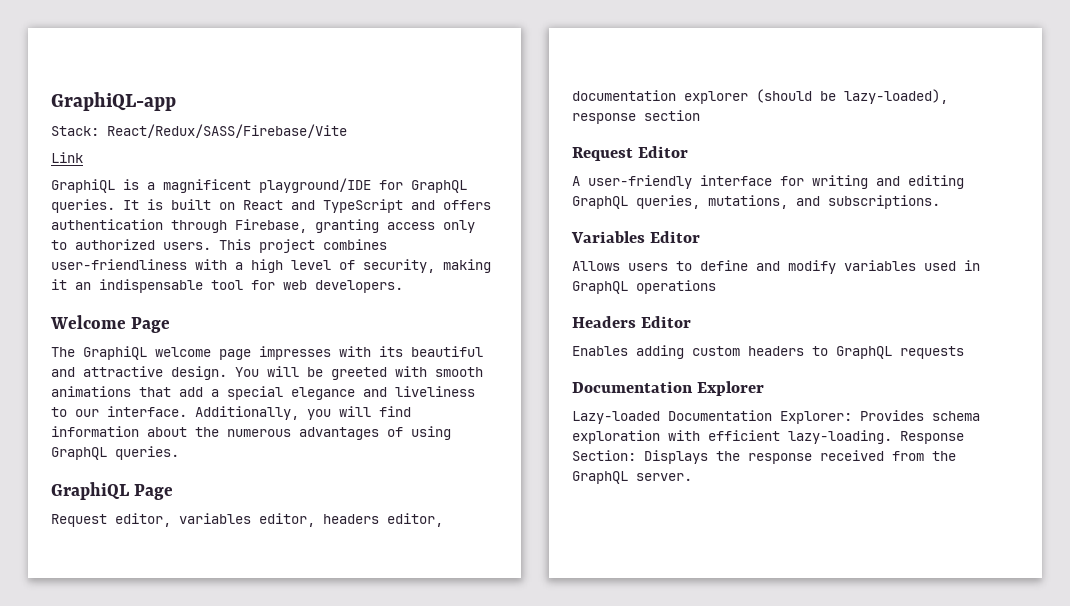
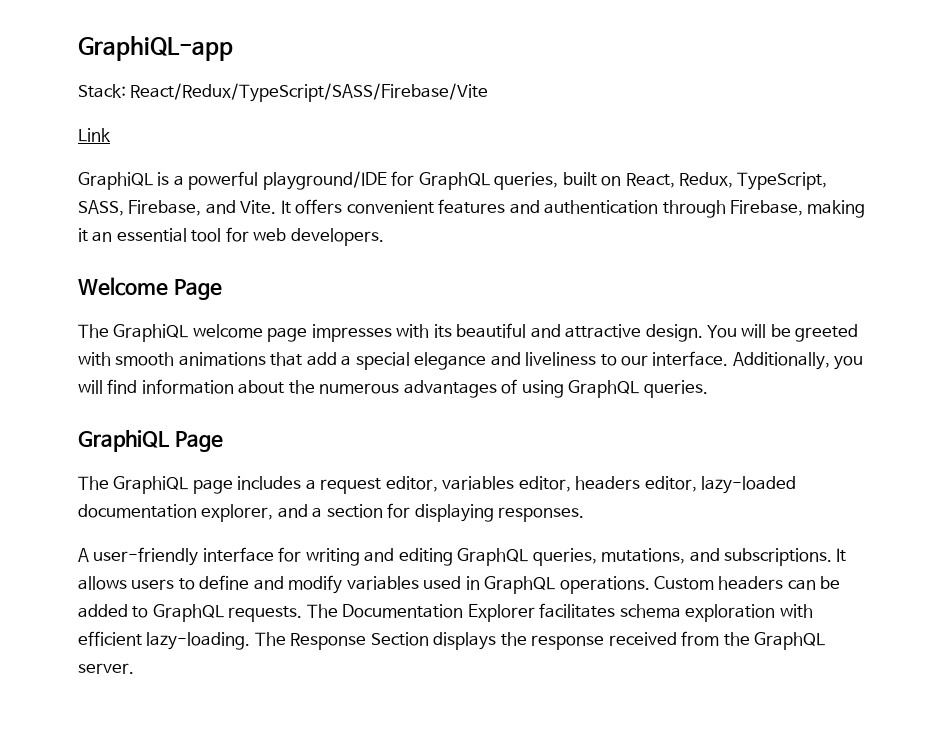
[107,124,347,138] React/Redux/SASS/Firebase/Vite -> [130,83,489,102] React/Redux/TypeScript/SASS/Firebase/Vite
[163,179,251,193] magnificent -> [188,171,259,190] powerful
[51,199,491,213] [51,219,475,233] [51,239,387,253] [51,259,435,273] queries. It is built on React and TypeScript and offers authentication through Firebase, granting access only to authorized users. This project combines user-friendliness with a high level of security, -> [494,172,828,190] [78,199,803,218] queries, built on React, Redux, TypeScript, SASS, Firebase, and Vite. It offers convenient features and authentication through Firebase,
[99,279,203,293] indispensable -> [116,228,187,242] essential
[51,514,107,527] Request -> [78,476,382,494] The GraphiQL page includes a request
[572,89,948,104] [572,110,700,124] [572,146,688,161] documentation explorer (should be lazy-loaded), response section // Request Editor -> [701,476,797,494] [78,503,585,522] lazy-loaded documentation explorer, and a section for displaying responses.
[571,231,700,243] [572,261,620,271] // Variables Editor // Allows -> [836,548,847,562] [78,576,127,590] It allows
[636,280,716,294] [572,316,691,328] [572,345,964,359] [572,381,764,396] [572,410,924,424] operations // Headers Editor // Enables adding custom headers to GraphQL requests // Documentation Explorer // Lazy-loaded Documentation Explorer: Provides -> [559,576,841,594] [78,603,616,622] operations. Custom headers can be added to GraphQL requests. The Documentation Explorer facilitates
[900,431,964,444] [572,450,708,464] Response Section: Displays -> [254,632,497,650] The Response Section displays

